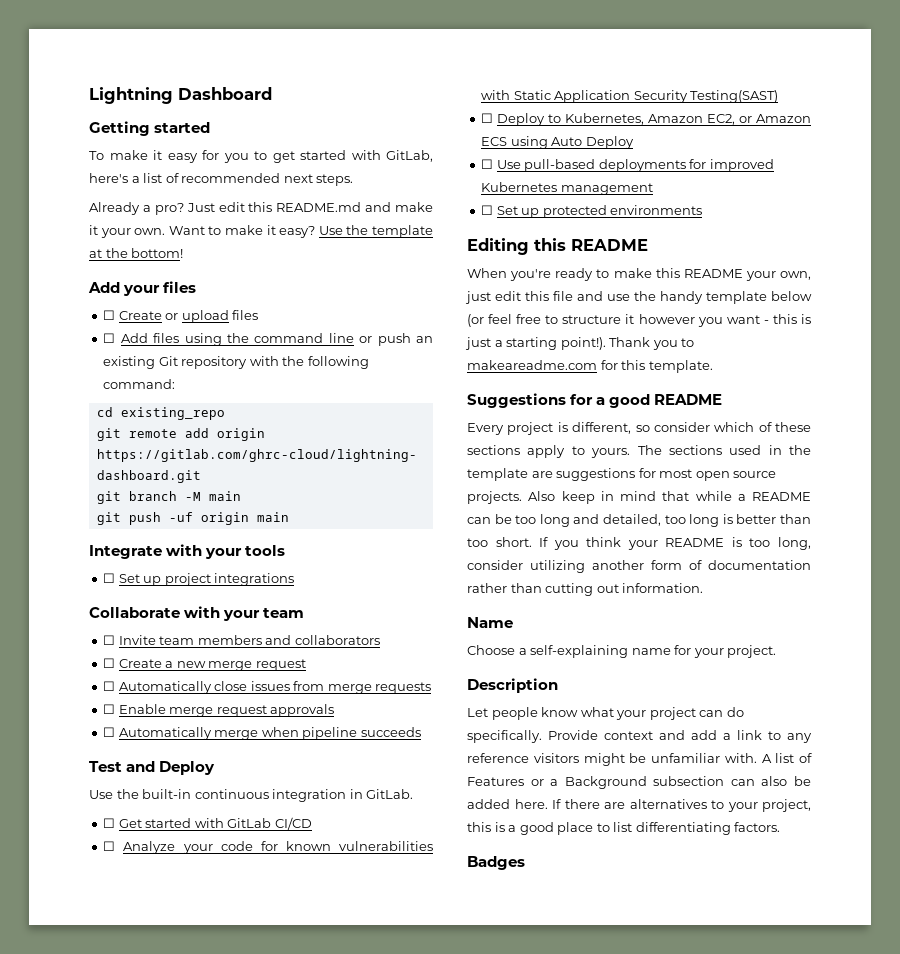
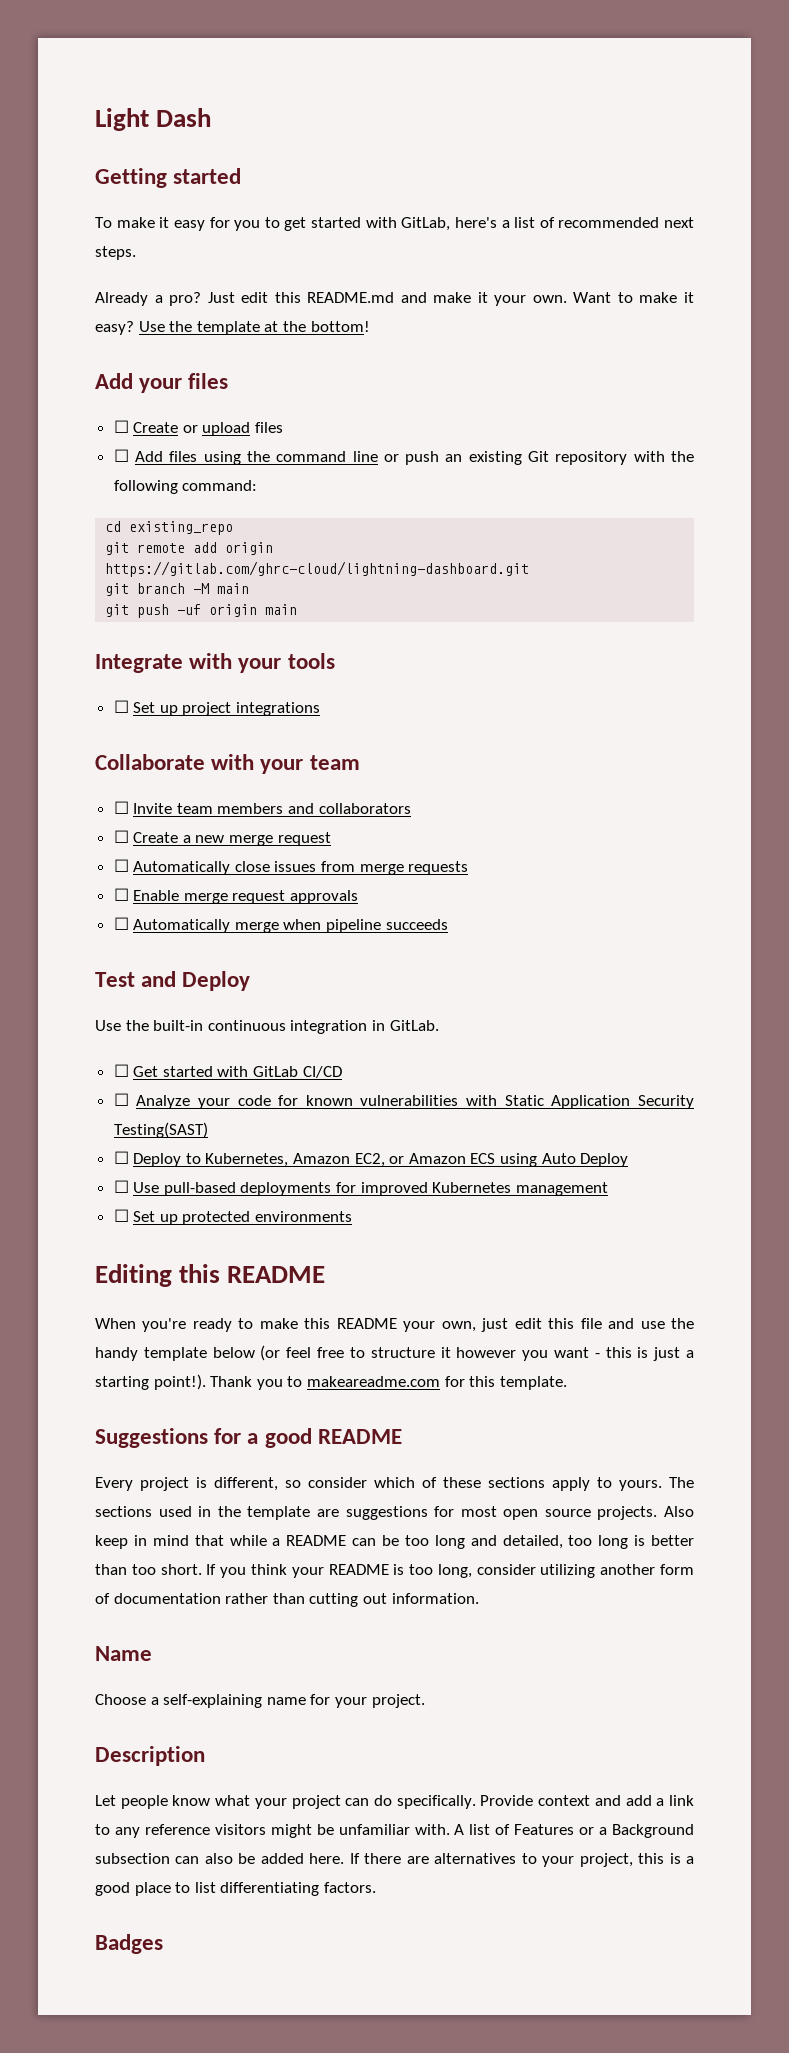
[89,87,272,104] Lightning Dashboard -> [95,108,212,131] Light Dash

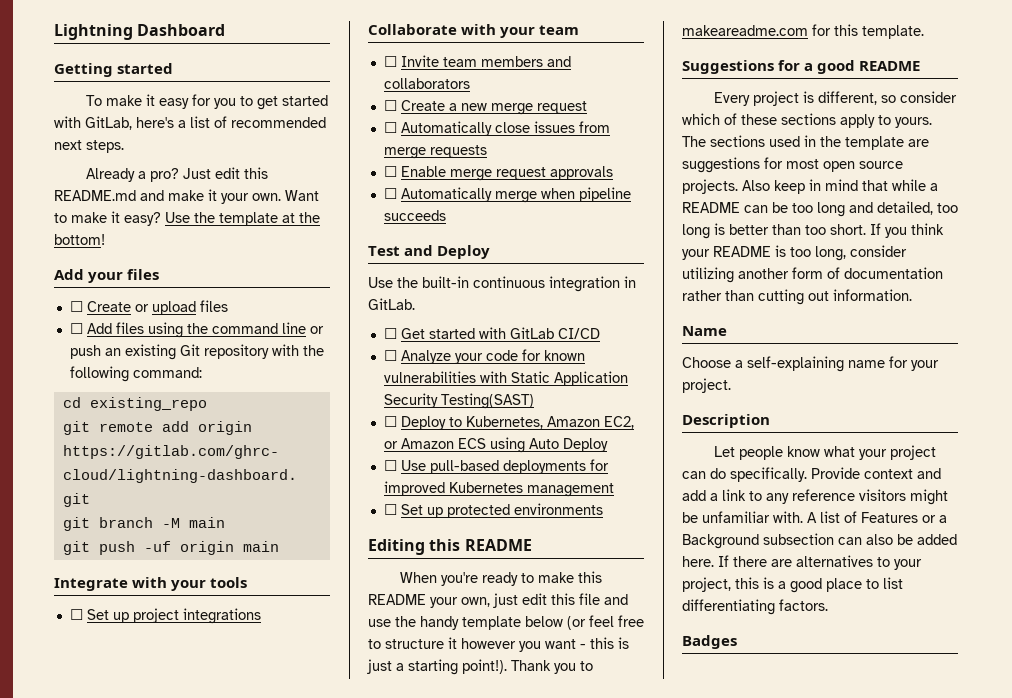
[95,108,212,131] Light Dash -> [54,24,226,40] Lightning Dashboard

